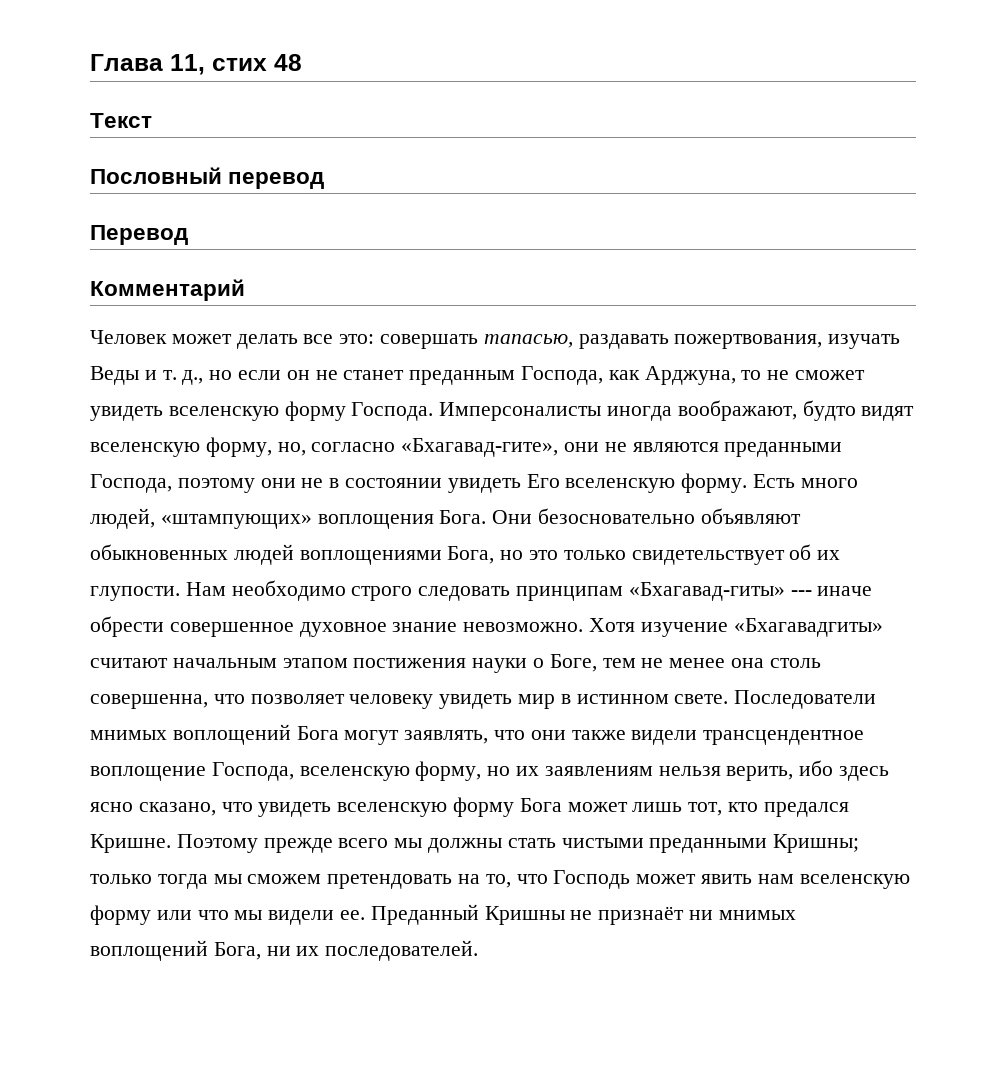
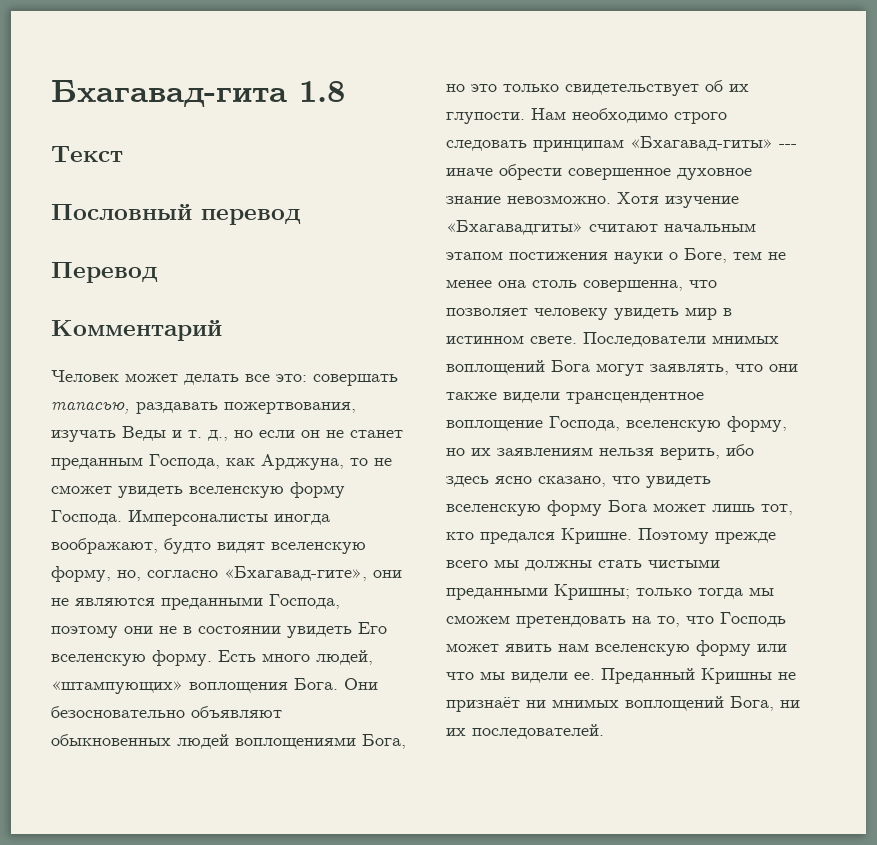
[90,54,302,75] Глава 11, стих 48 -> [51,80,345,107] Бхагавад-гита 1.8

